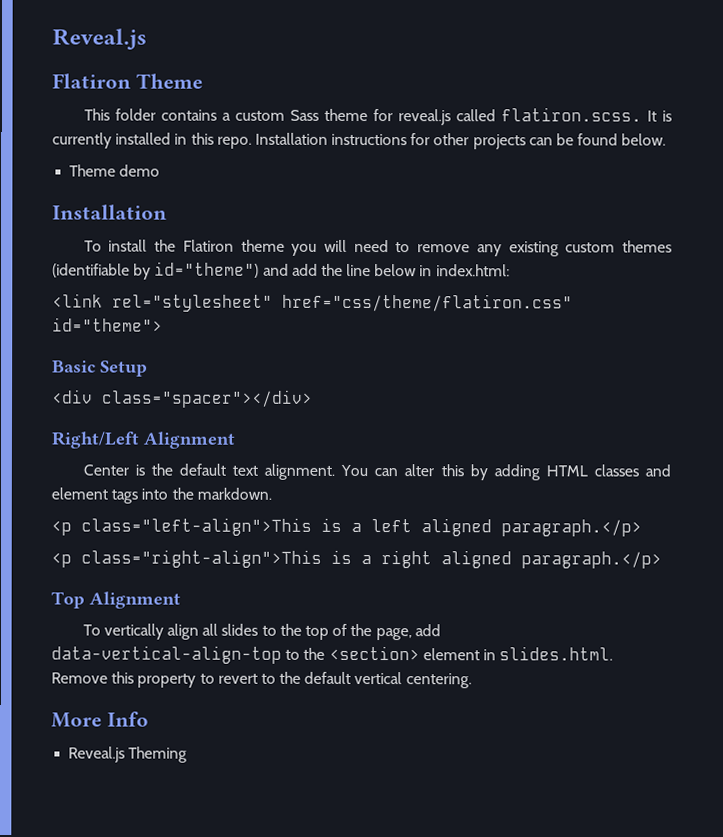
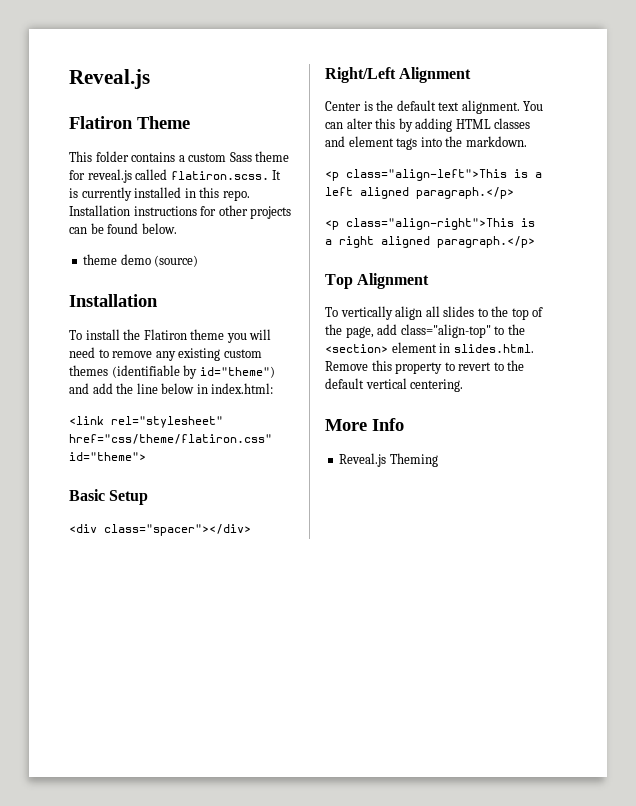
[69,164,117,177] Theme -> [83,254,118,265] theme
(161, 170) none -> [154,255,199,267] (source)
[81,517,312,536] class="left-align">This -> [346,169,507,181] class="align-left">This
[81,549,322,568] class="right-align">This -> [346,218,514,230] class="align-right">This
[51,645,282,664] data-vertical-align-top -> [400,324,491,338] class="align-top"

